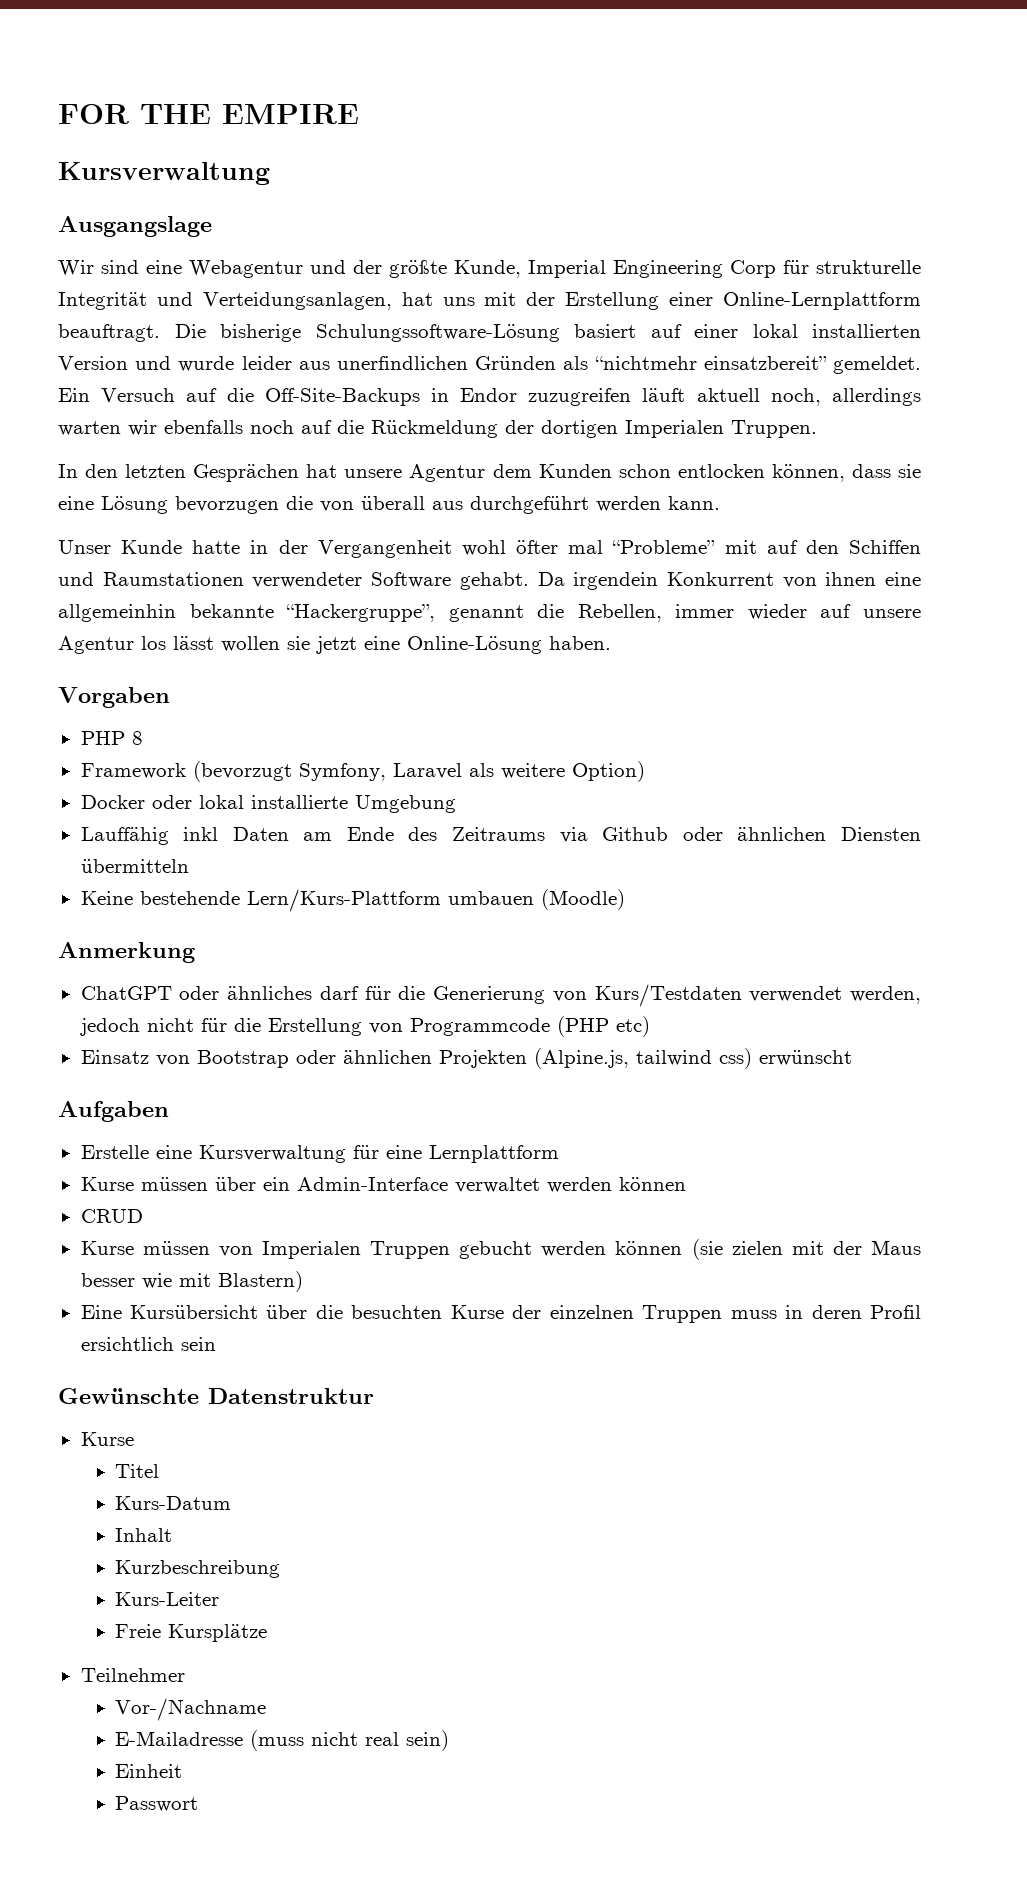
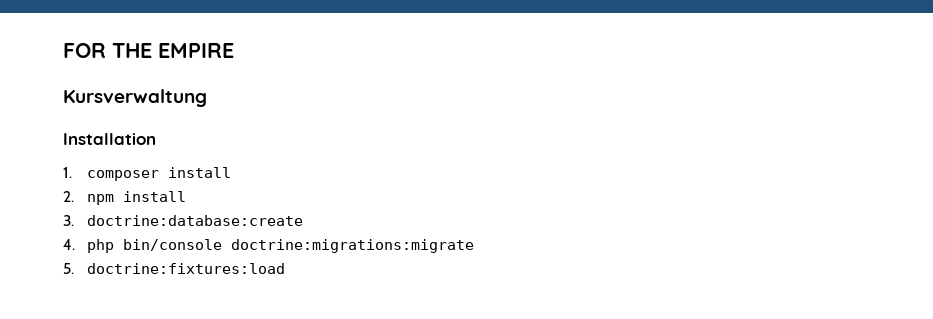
[58,216,212,237] [58,260,921,278] [58,292,922,310] [58,324,921,342] [58,356,921,374] [58,388,921,406] [58,420,817,438] [58,464,922,482] [58,496,720,514] [58,540,922,558] [58,572,922,590] [58,604,921,622] [58,636,611,654] [58,687,170,708] [80,731,143,745] [80,761,645,782] [80,795,456,813] [80,827,921,845] [80,859,189,873] [80,889,625,912] [58,942,195,963] [80,984,922,1007] [79,1016,650,1037] [80,1048,852,1069] [58,1101,169,1122] [80,1145,559,1163] [80,1177,686,1193] [80,1209,143,1223] [80,1239,922,1260] [80,1271,303,1292] [80,1305,921,1323] [80,1337,216,1351] [58,1388,374,1404] [80,1432,134,1446] [115,1464,160,1478] [115,1496,232,1510] [115,1528,173,1542] [115,1560,281,1578] [115,1592,220,1606] [115,1624,268,1642] [80,1668,185,1682] [115,1698,267,1721] [115,1730,450,1751] [115,1764,183,1778] [115,1796,199,1812] Ausgangslage // Wir sind eine Webagentur und der größte Kunde, Imperial Engineering Corp für strukturelle Integrität und Verteidungsanlagen, hat uns mit der Erstellung einer Online-Lernplattform beauftragt. Die bisherige Schulungssoftware-Lösung basiert auf einer lokal installierten Version und wurde leider aus unerfindlichen Gründen als “nichtmehr einsatzbereit” gemeldet. Ein Versuch auf die Off-Site-Backups in Endor zuzugreifen läuft aktuell noch, allerdings warten wir ebenfalls noch auf die Rückmeldung der dortigen Imperialen Truppen. // In den letzten Gesprächen hat unsere Agentur dem Kunden schon entlocken können, dass sie eine Lösung bevorzugen die von überall aus durchgeführt werden kann. // Unser Kunde hatte in der Vergangenheit wohl öfter mal “Probleme” mit auf den Schiffen und Raumstationen verwendeter Software gehabt. Da irgendein Konkurrent von ihnen eine allgemeinhin bekannte “Hackergruppe”, genannt die Rebellen, immer wieder auf unsere Agentur los lässt wollen sie jetzt eine Online-Lösung haben. // Vorgaben // PHP 8 // Framework (bevorzugt Symfony, Laravel als weitere Option) // Docker oder lokal installierte Umgebung // Lauffähig inkl Daten am Ende des Zeitraums via Github oder ähnlichen Diensten übermitteln // Keine bestehende Lern/Kurs-Plattform umbauen (Moodle) // Anmerkung // ChatGPT oder ähnliches darf für die Generierung von Kurs/Testdaten verwendet werden, jedoch nicht für die Erstellung von Programmcode (PHP etc) // Einsatz von Bootstrap oder ähnlichen Projekten (Alpine.js, tailwind css) erwünscht // Aufgaben // Erstelle eine Kursverwaltung für eine Lernplattform // Kurse müssen über ein Admin-Interface verwaltet werden können // CRUD // Kurse müssen von Imperialen Truppen gebucht werden können (sie zielen mit der Maus besser wie mit Blastern) // Eine Kursübersicht über die besuchten Kurse der einzelnen Truppen muss in deren Profil ersichtlich sein // Gewünschte Datenstruktur // Kurse // Titel // Kurs-Datum // Inhalt // Kurzbeschreibung // Kurs-Leiter // Freie Kursplätze // Teilnehmer // Vor-/Nachname // E-Mailadresse (muss nicht real sein) // Einheit // Passwort -> [63,133,156,145] [63,167,231,181] [63,191,186,205] [63,215,303,226] [63,239,474,253] [63,263,285,274] Installation // 1. composer install // 2. npm install // 3. doctrine:database:create // 4. php bin/console doctrine:migrations:migrate // 5. doctrine:fixtures:load

